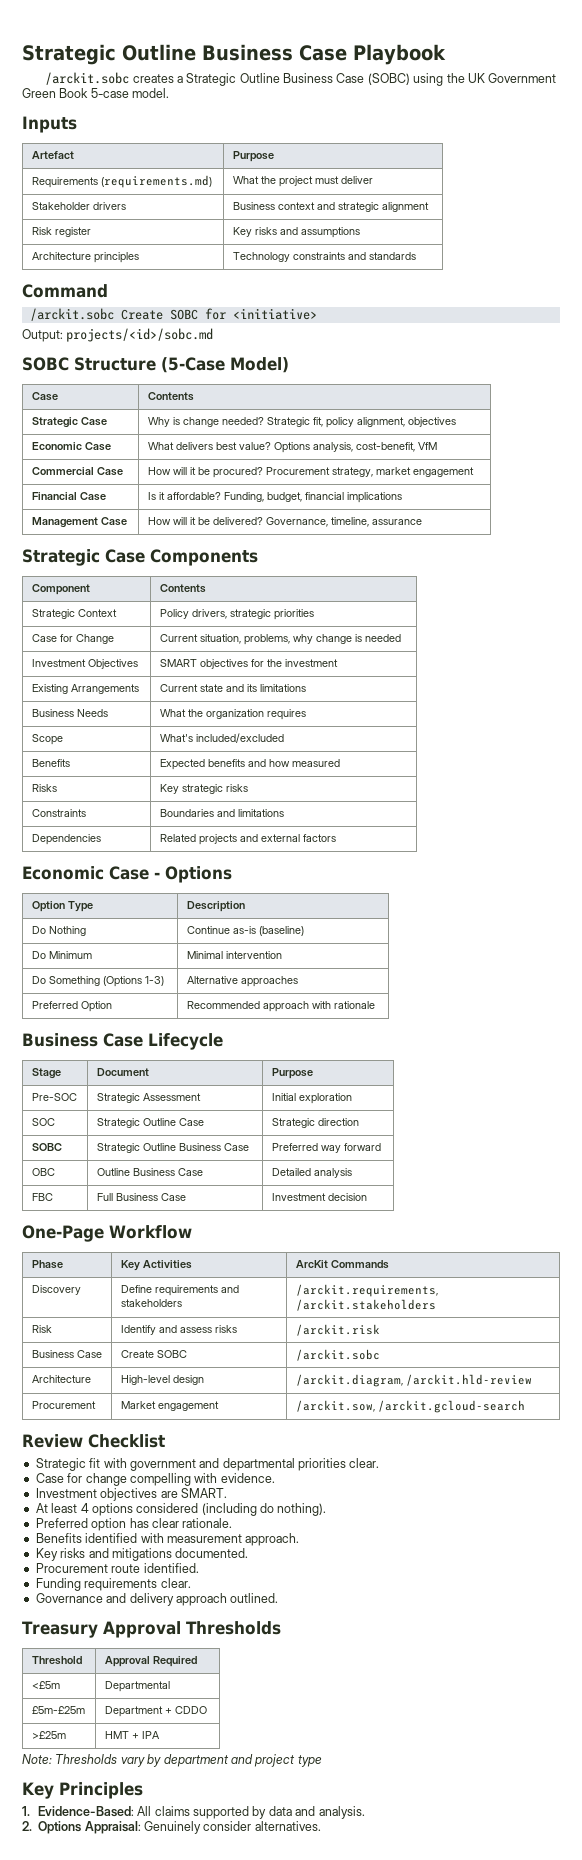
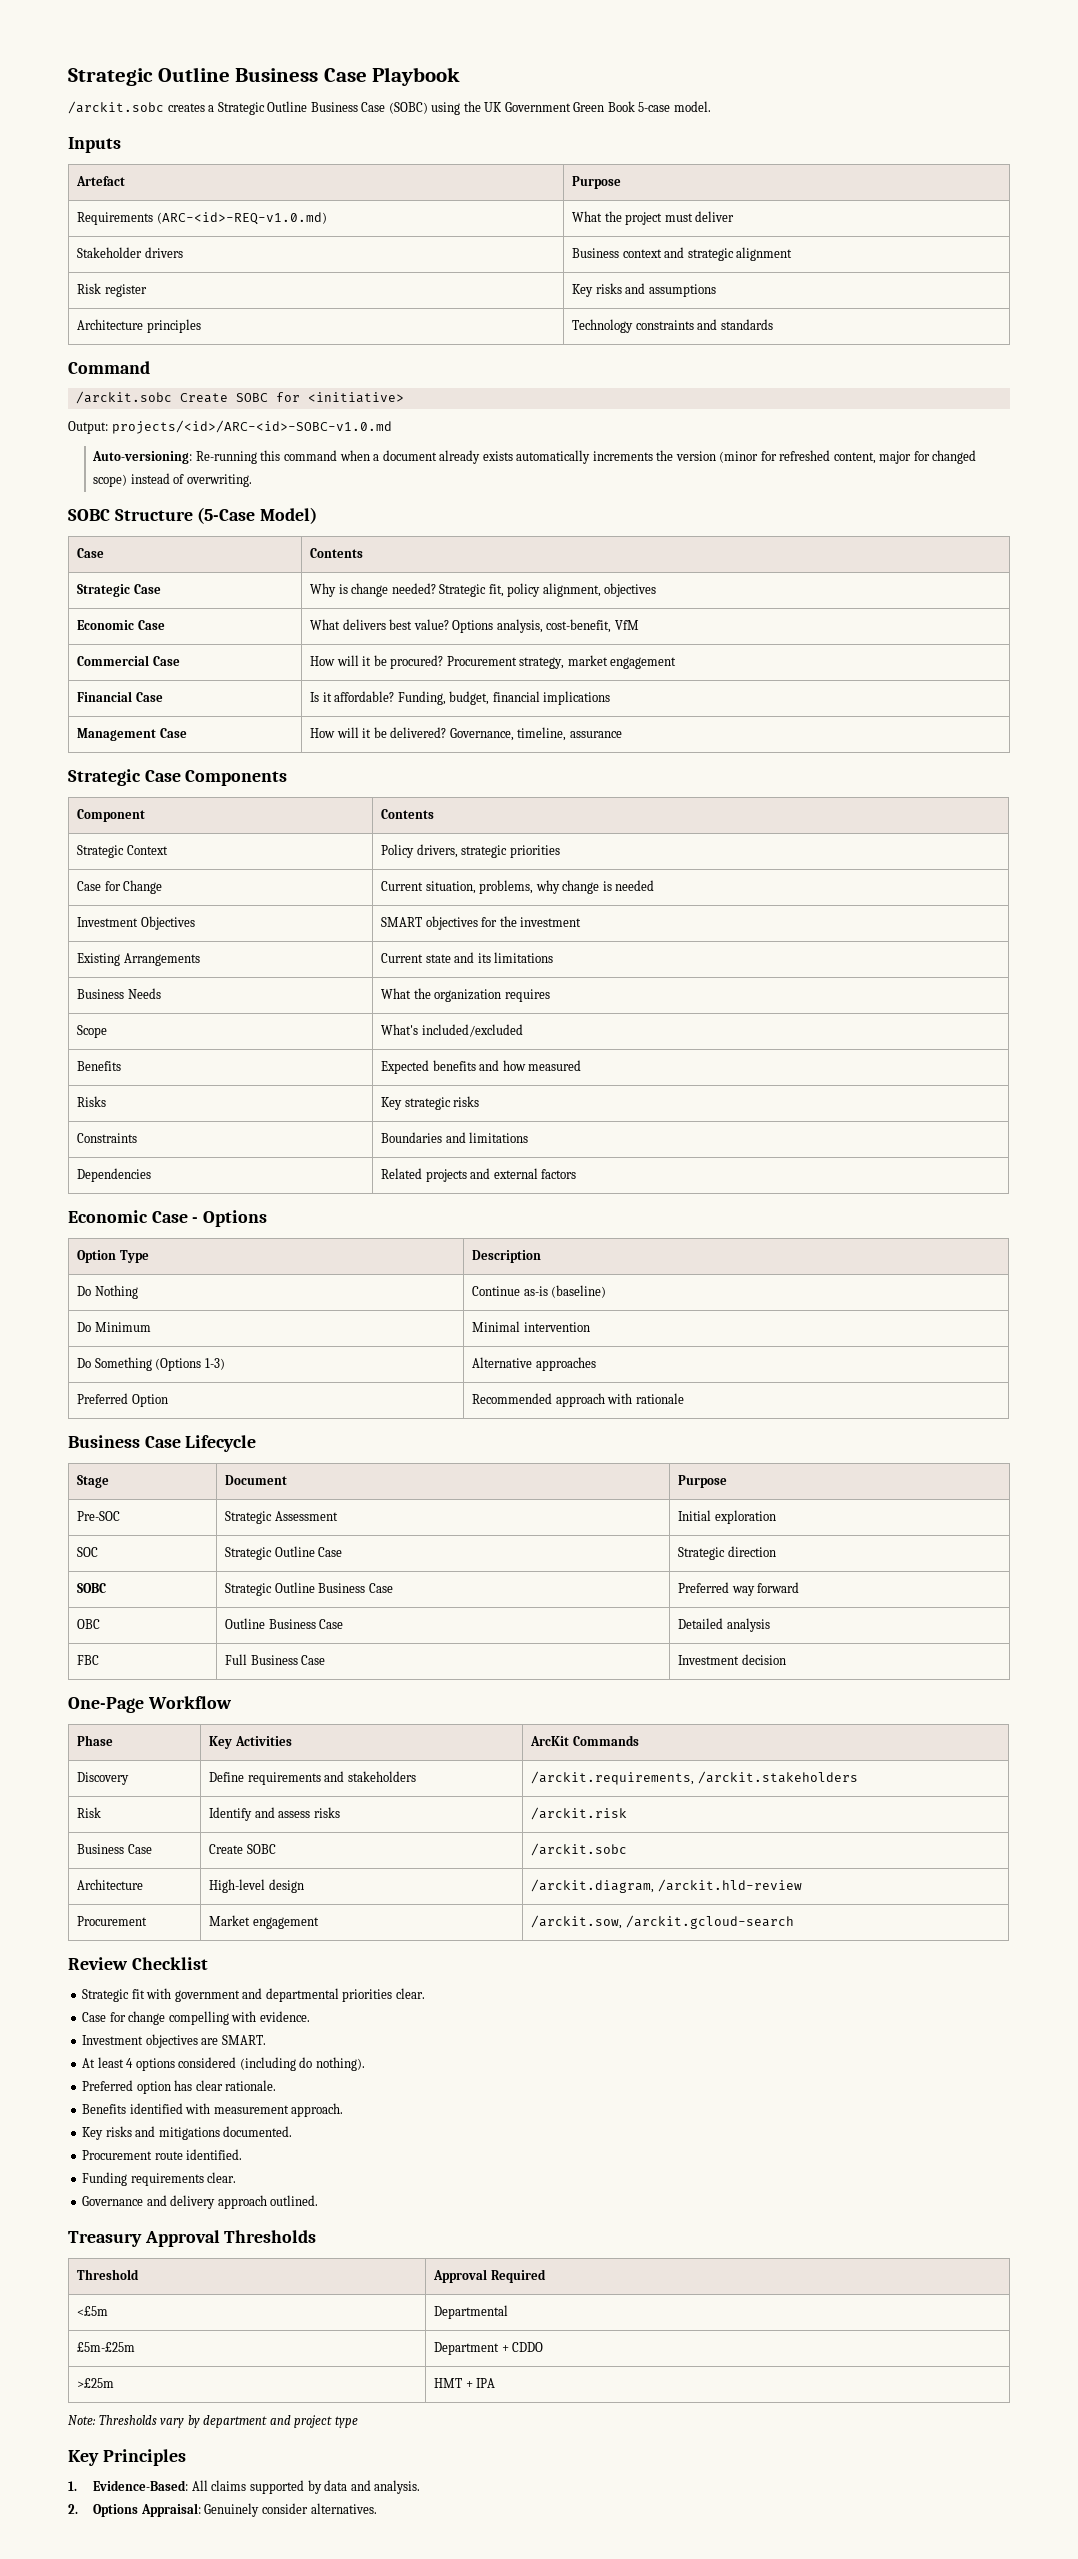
[100,175,212,188] (requirements.md) -> [156,212,327,225] (ARC-<id>-REQ-v1.0.md)
[66,328,214,342] projects/<id>/sobc.md -> [111,420,392,434] [92,450,977,464] [93,473,252,487] projects/<id>/ARC-<id>-SOBC-v1.0.md // Auto-versioning: Re-running this command when a document already exists automatically increments the version (minor for refreshed content, major for changed scope) instead of overwriting.

